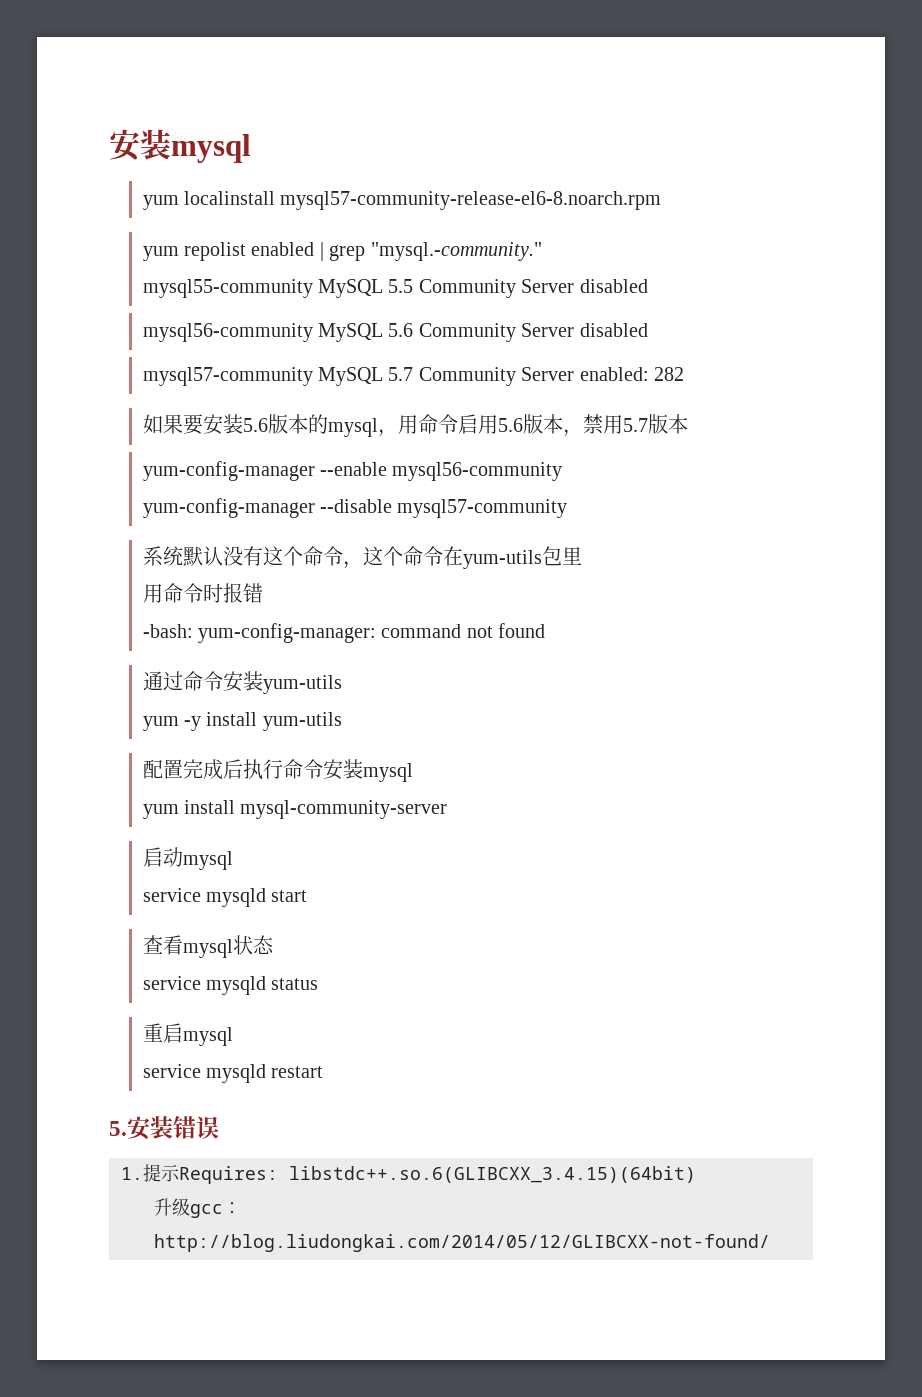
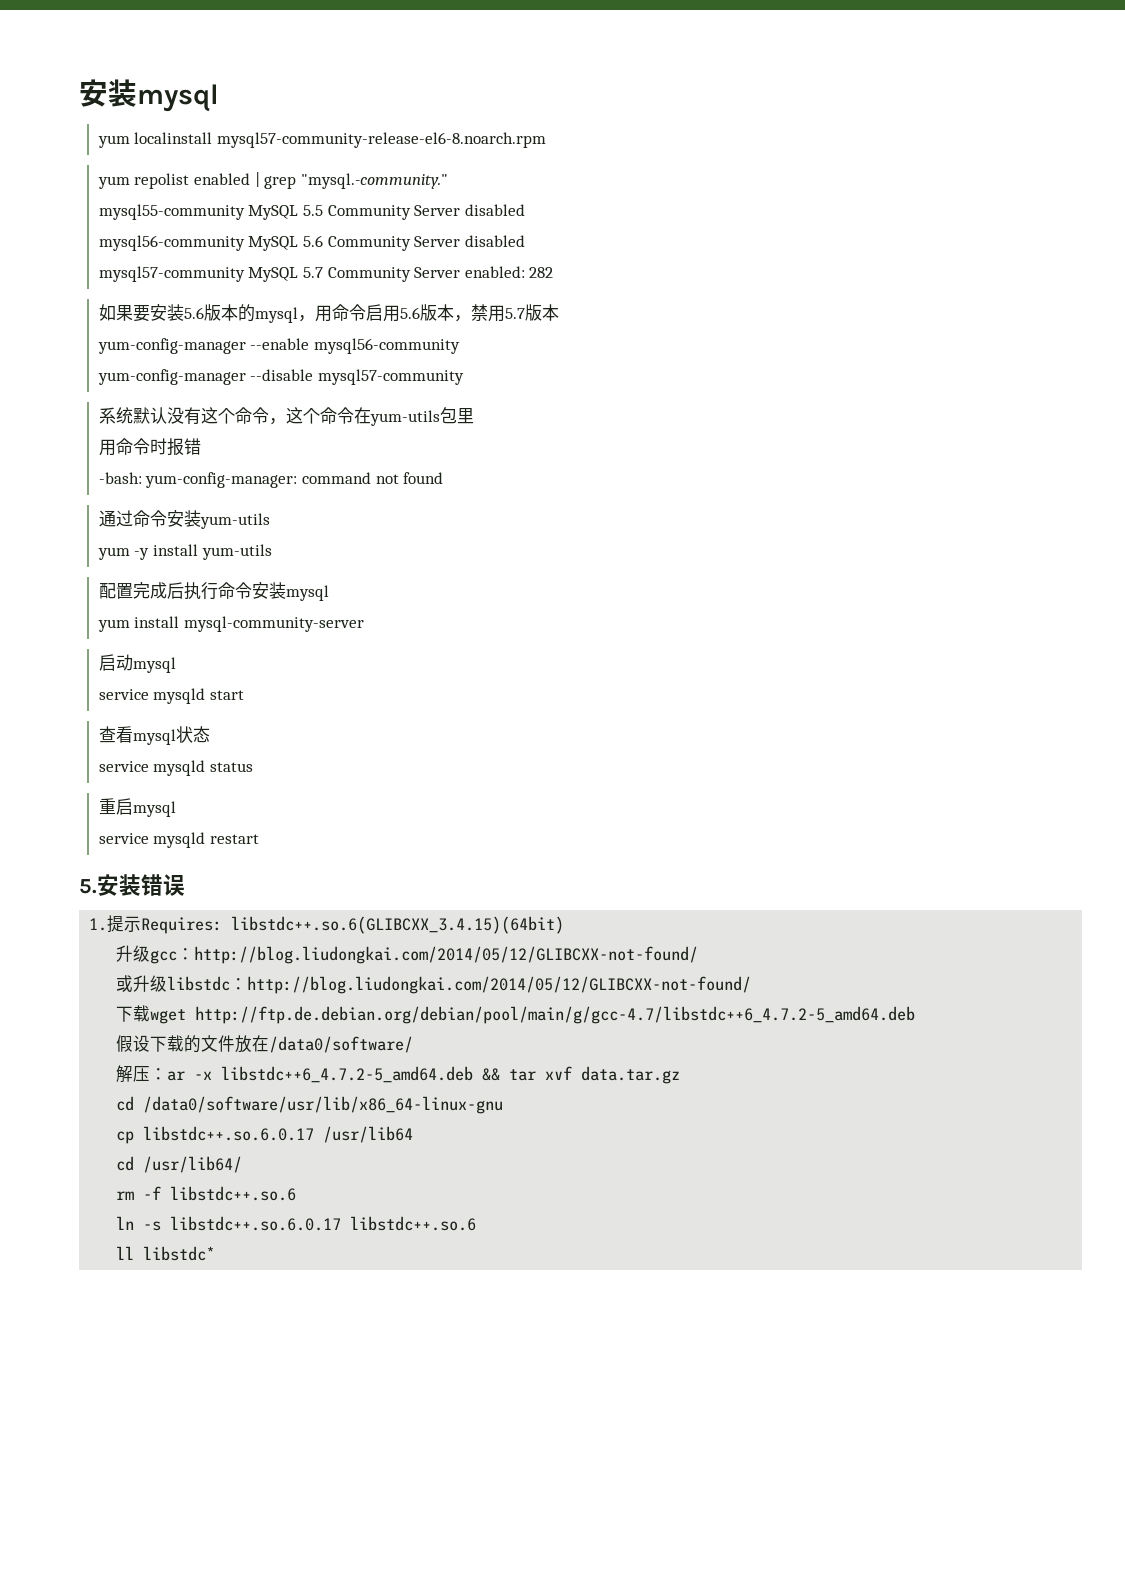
(770, 1243) none -> [116,975,752,994] [116,1005,916,1024] [116,1035,414,1053] [116,1065,681,1084] [116,1096,504,1114] [116,1126,414,1144] [116,1156,243,1173] [116,1186,297,1201] [116,1216,477,1231] [116,1246,216,1261] // 或升级libstdc：http://blog.liudongkai.com/2014/05/12/GLIBCXX-not-found/ // 下载wget http://ftp.de.debian.org/debian/pool/main/g/gcc-4.7/libstdc++6_4.7.2-5_amd64.deb // 假设下载的文件放在/data0/software/ // 解压：ar -x libstdc++6_4.7.2-5_amd64.deb && tar xvf data.tar.gz // cd /data0/software/usr/lib/x86_64-linux-gnu // cp libstdc++.so.6.0.17 /usr/lib64 // cd /usr/lib64/ // rm -f libstdc++.so.6 // ln -s libstdc++.so.6.0.17 libstdc++.so.6 // ll libstdc*

